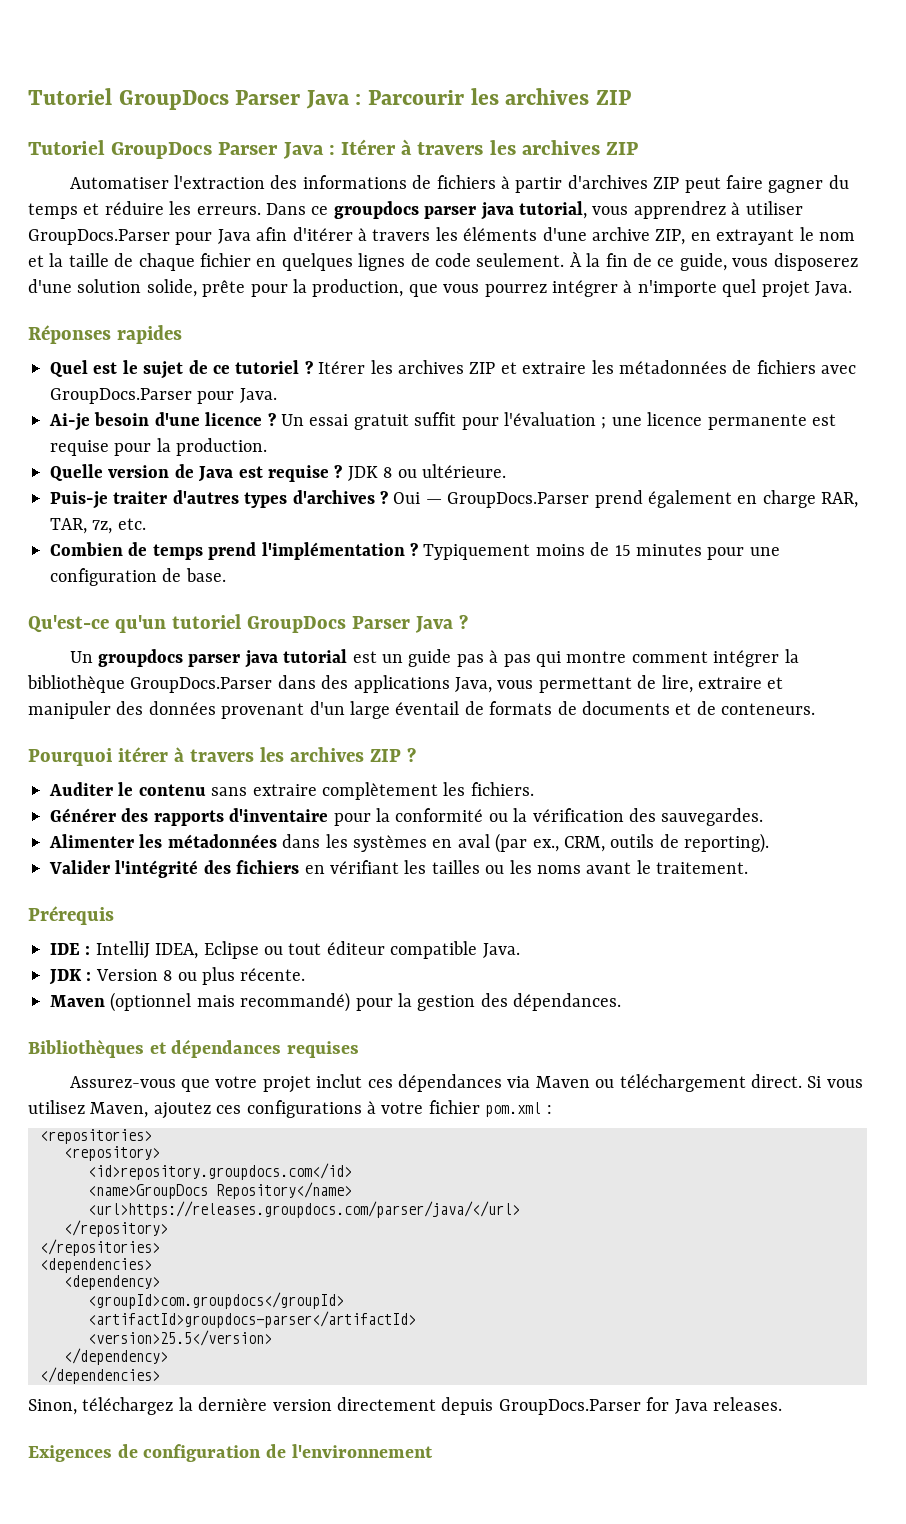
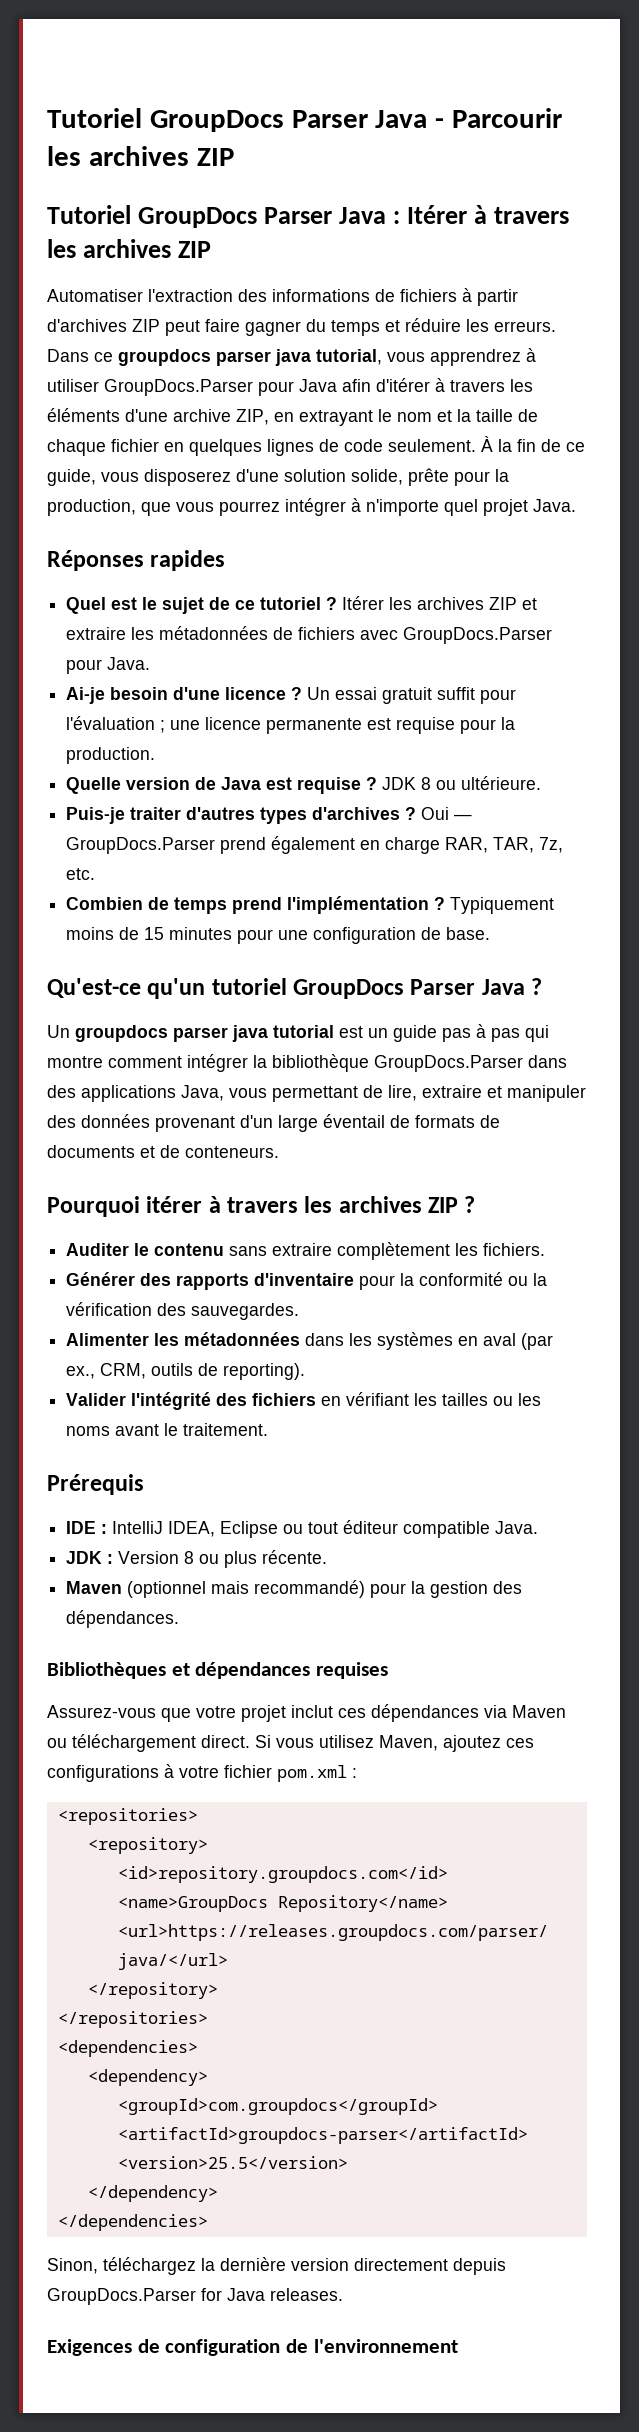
[28,88,362,110] Tutoriel GroupDocs Parser Java : -> [47,108,445,132] Tutoriel GroupDocs Parser Java -

